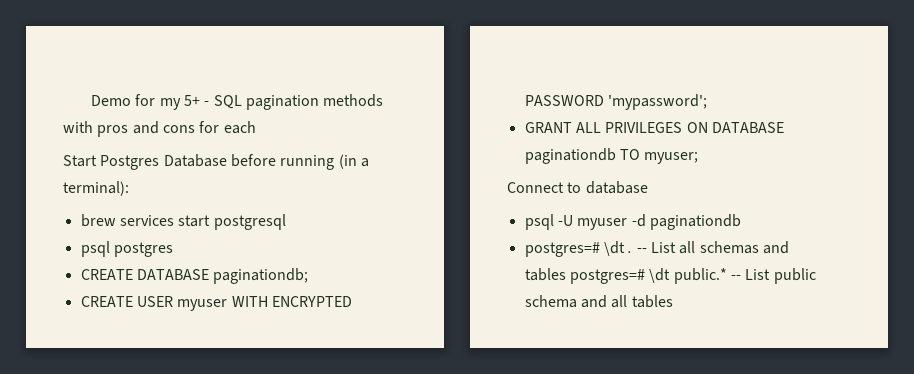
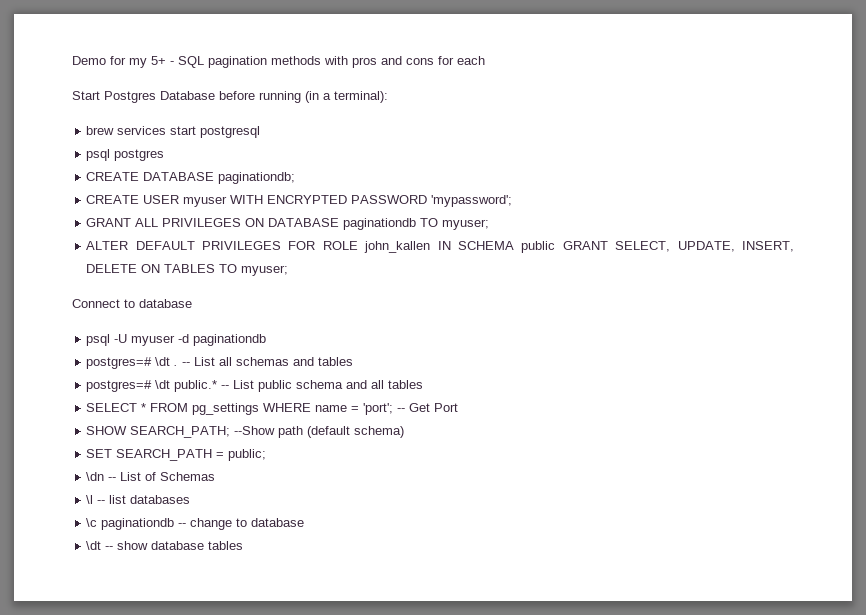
(699, 158) none -> [86,241,794,253] [86,264,289,276] // ALTER DEFAULT PRIVILEGES FOR ROLE john_kallen IN SCHEMA public GRANT SELECT, UPDATE, INSERT, DELETE ON TABLES TO myuser;
(566, 274) none -> (354, 361) //
(673, 301) none -> [86,403,459,415] [86,426,405,438] [86,449,267,461] [86,472,216,481] [86,495,191,504] [86,518,305,530] [86,541,244,550] // SELECT * FROM pg_settings WHERE name = 'port'; -- Get Port // SHOW SEARCH_PATH; --Show path (default schema) // SET SEARCH_PATH = public; // \dn -- List of Schemas // \l -- list databases // \c paginationdb -- change to database // \dt -- show database tables

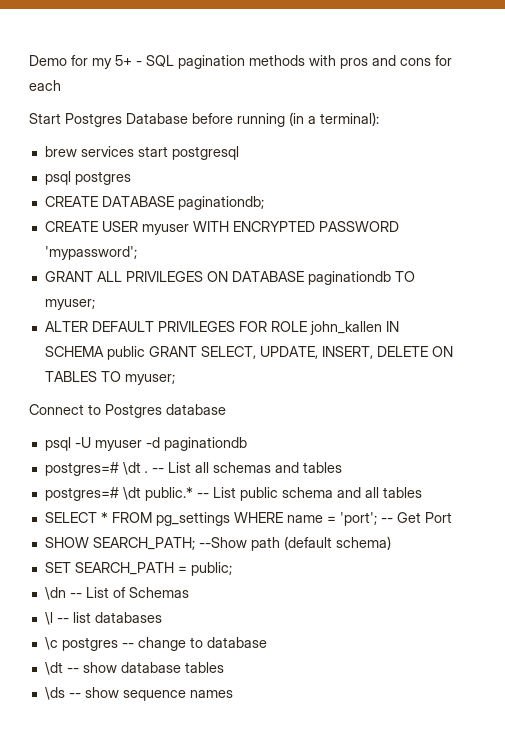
(135, 303) none -> [105,404,162,418] Postgres
[101,518,175,530] paginationdb -> [61,637,118,651] postgres
(244, 545) none -> [44,687,233,701] // \ds -- show sequence names

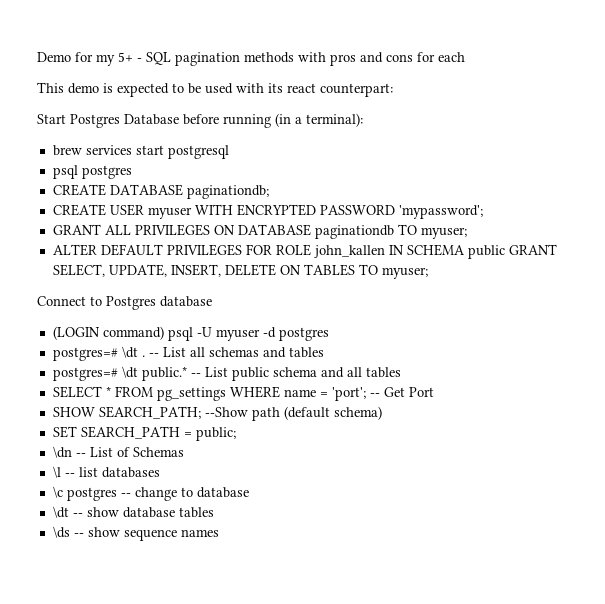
(61, 85) none -> [37,82,393,97] // This demo is expected to be used with its react counterpart:
(226, 409) none -> [52,326,164,340] (LOGIN command)
[163,437,247,451] paginationdb -> [278,327,329,341] postgres

